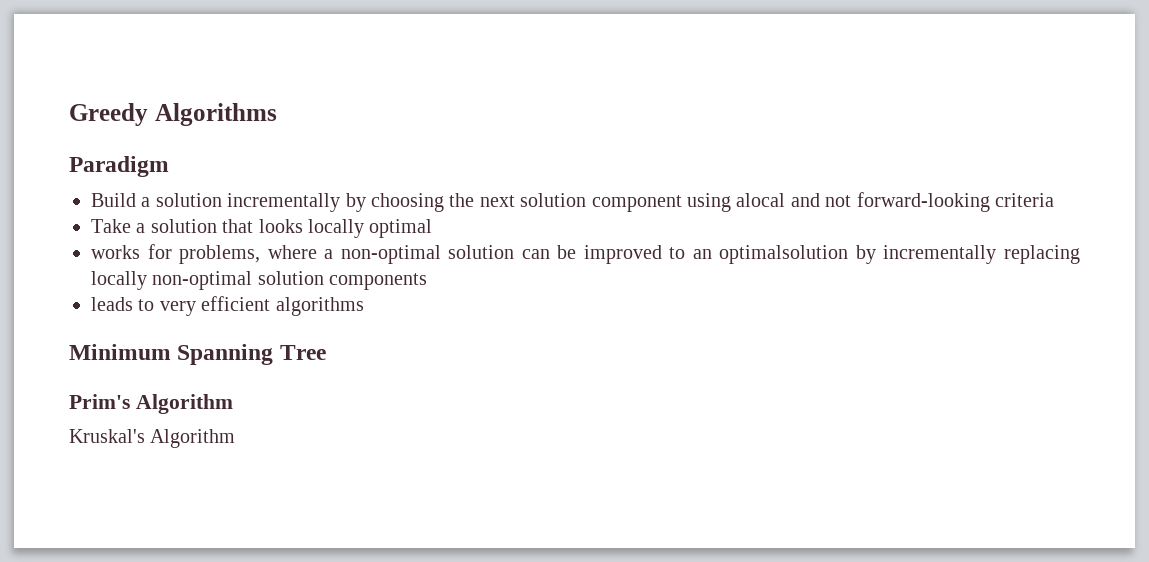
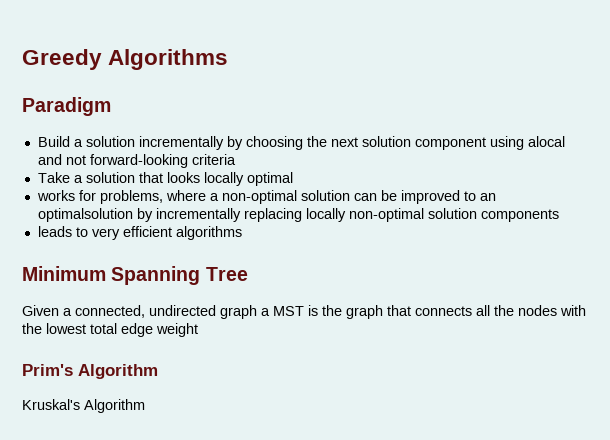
(326, 352) none -> [22,305,586,319] [22,323,198,337] // Given a connected, undirected graph a MST is the graph that connects all the nodes with the lowest total edge weight

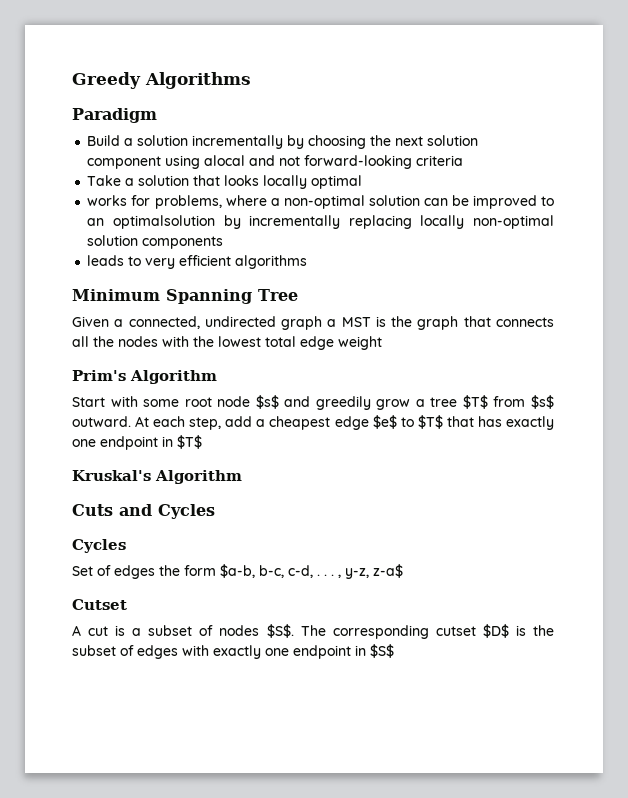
[22,399,145,413] Kruskal's Algorithm -> [72,395,555,410] [72,415,555,430] [72,435,202,450] [72,470,242,484] [72,504,215,519] [72,539,126,553] [72,564,403,579] [72,599,127,610] [72,624,554,639] [72,644,394,659] Start with some root node $s$ and greedily grow a tree $T$ from $s$ outward. At each step, add a cheapest edge $e$ to $T$ that has exactly one endpoint in $T$ // Kruskal's Algorithm // Cuts and Cycles // Cycles // Set of edges the form $a-b, b-c, c-d, . . . , y-z, z-a$ // Cutset // A cut is a subset of nodes $S$. The corresponding cutset $D$ is the subset of edges with exactly one endpoint in $S$

